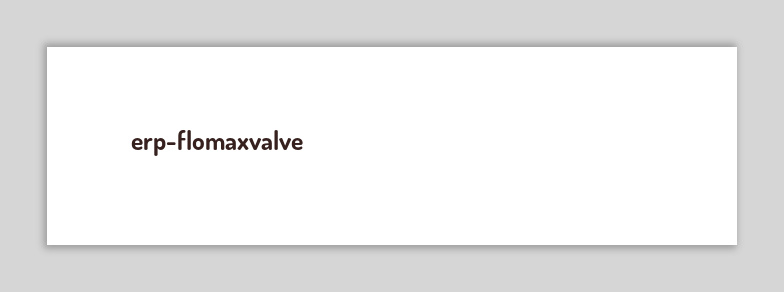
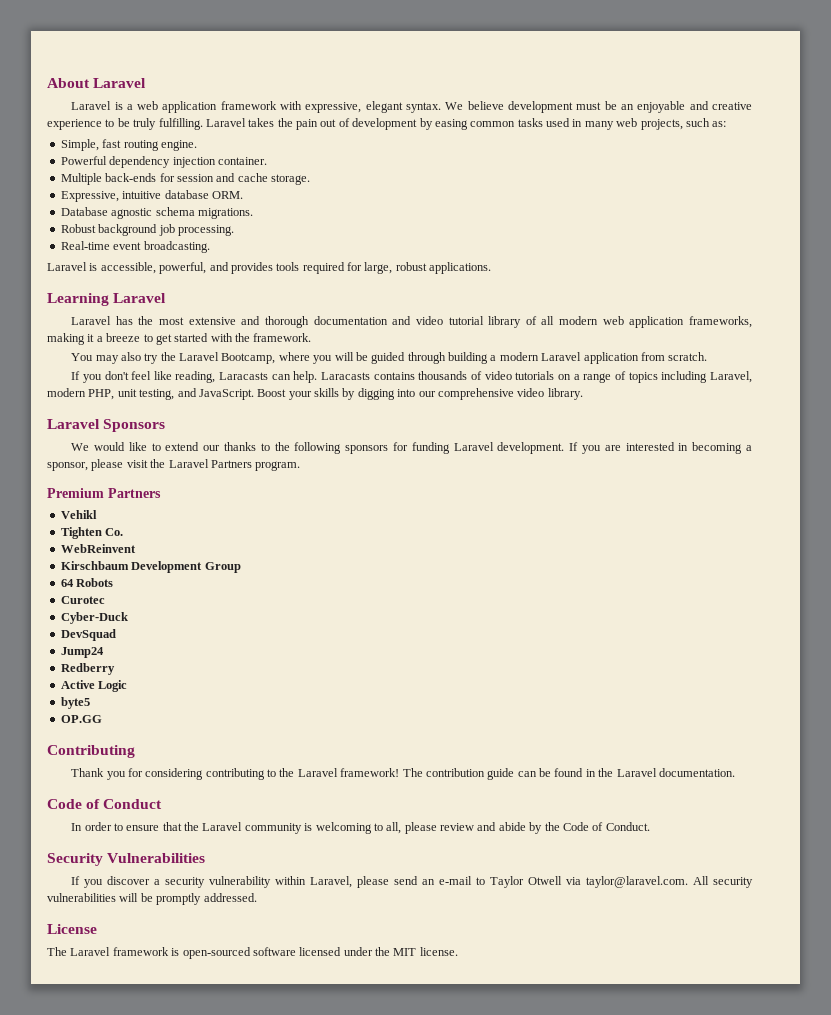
[131,130,303,156] erp-flomaxvalve -> [47,78,147,88] [71,101,752,113] [47,118,727,130] [60,139,197,151] [60,156,267,168] [60,173,310,185] [60,190,243,202] [60,207,253,219] [60,224,234,236] [60,241,210,253] [47,262,492,274] [47,293,167,306] [71,316,752,328] [47,333,312,345] [71,352,708,364] [71,371,752,383] [47,388,583,400] [47,419,166,432] [71,442,753,454] [47,459,301,471] [47,488,161,498] [60,510,97,519] [60,527,124,539] [60,544,136,553] [60,561,241,573] [60,578,114,587] [60,596,105,604] [60,612,128,624] [60,629,116,641] [60,647,104,658] [60,663,115,675] [60,680,128,692] [60,697,90,709] [60,715,102,723] [47,745,135,758] [71,768,735,780] [47,799,163,809] [71,822,650,834] [47,853,206,866] [71,876,753,888] [47,893,257,905] [47,924,97,934] [47,947,458,959] About Laravel // Laravel is a web application framework with expressive, elegant syntax. We believe development must be an enjoyable and creative experience to be truly fulfilling. Laravel takes the pain out of development by easing common tasks used in many web projects, such as: // Simple, fast routing engine. // Powerful dependency injection container. // Multiple back-ends for session and cache storage. // Expressive, intuitive database ORM. // Database agnostic schema migrations. // Robust background job processing. // Real-time event broadcasting. // Laravel is accessible, powerful, and provides tools required for large, robust applications. // Learning Laravel // Laravel has the most extensive and thorough documentation and video tutorial library of all modern web application frameworks, making it a breeze to get started with the framework. // You may also try the Laravel Bootcamp, where you will be guided through building a modern Laravel application from scratch. // If you don't feel like reading, Laracasts can help. Laracasts contains thousands of video tutorials on a range of topics including Laravel, modern PHP, unit testing, and JavaScript. Boost your skills by digging into our comprehensive video library. // Laravel Sponsors // We would like to extend our thanks to the following sponsors for funding Laravel development. If you are interested in becoming a sponsor, please visit the Laravel Partners program. // Premium Partners // Vehikl // Tighten Co. // WebReinvent // Kirschbaum Development Group // 64 Robots // Curotec // Cyber-Duck // DevSquad // Jump24 // Redberry // Active Logic // byte5 // OP.GG // Contributing // Thank you for considering contributing to the Laravel framework! The contribution guide can be found in the Laravel documentation. // Code of Conduct // In order to ensure that the Laravel community is welcoming to all, please review and abide by the Code of Conduct. // Security Vulnerabilities // If you discover a security vulnerability within Laravel, please send an e-mail to Taylor Otwell via taylor@laravel.com. All security vulnerabilities will be promptly addressed. // License // The Laravel framework is open-sourced software licensed under the MIT license.

